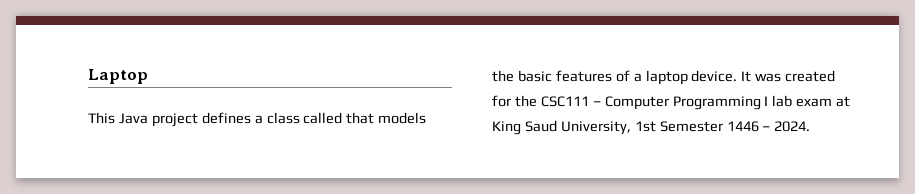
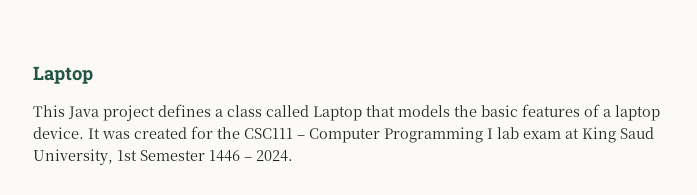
(343, 118) none -> [313,106,362,121] Laptop

